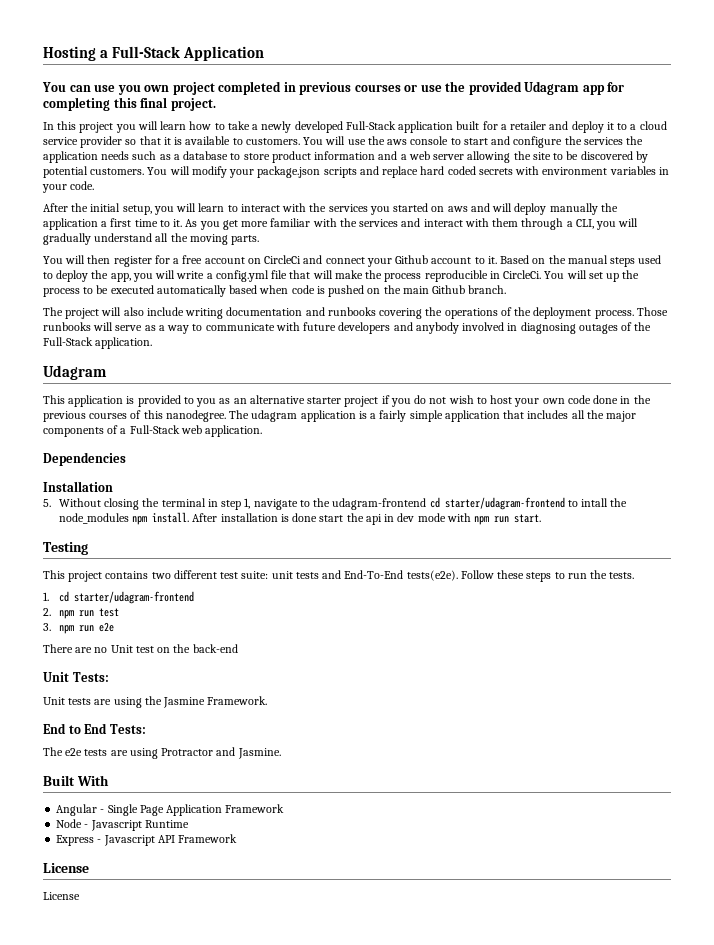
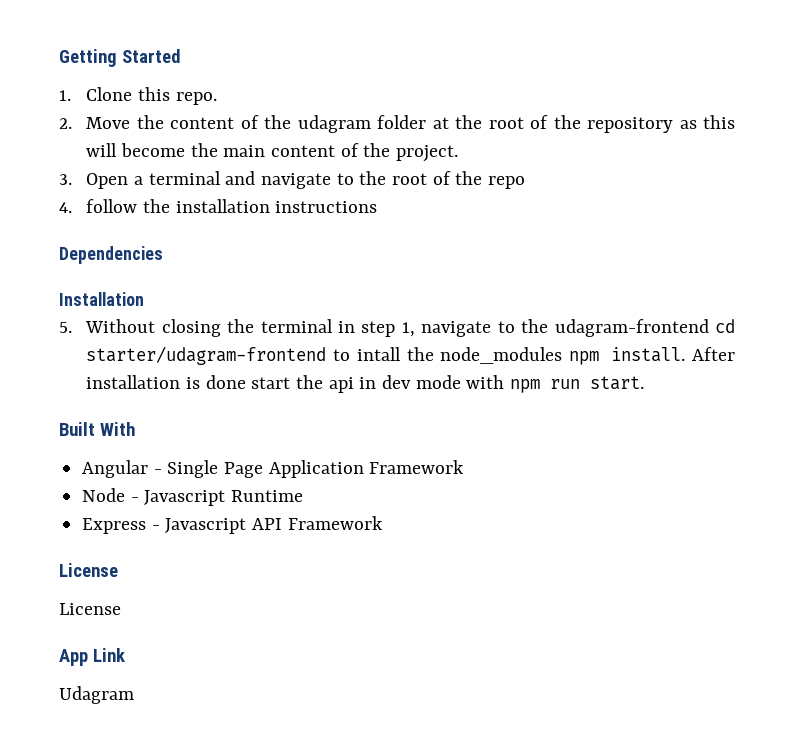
[43,46,265,61] [42,81,625,95] [43,97,216,111] [43,121,667,133] [43,136,644,148] [43,151,648,163] [43,166,669,178] [42,181,95,193] [43,203,618,215] [43,218,639,230] [43,233,260,245] [43,255,662,267] [43,270,640,282] [43,285,507,297] [43,307,668,319] [43,322,652,334] [43,337,153,349] [43,365,107,380] [43,395,651,407] [43,410,637,422] [43,425,263,437] Hosting a Full-Stack Application // You can use you own project completed in previous courses or use the provided Udagram app for completing this final project. // In this project you will learn how to take a newly developed Full-Stack application built for a retailer and deploy it to a cloud service provider so that it is available to customers. You will use the aws console to start and configure the services the application needs such as a database to store product information and a web server allowing the site to be discovered by potential customers. You will modify your package.json scripts and replace hard coded secrets with environment variables in your code. // After the initial setup, you will learn to interact with the services you started on aws and will deploy manually the application a first time to it. As you get more familiar with the services and interact with them through a CLI, you will gradually understand all the moving parts. // You will then register for a free account on CircleCi and connect your Github account to it. Based on the manual steps used to deploy the app, you will write a config.yml file that will make the process reproducible in CircleCi. You will set up the process to be executed automatically based when code is pushed on the main Github branch. // The project will also include writing documentation and runbooks covering the operations of the deployment process. Those runbooks will serve as a way to communicate with future developers and anybody involved in diagnosing outages of the Full-Stack application. // Udagram // This application is provided to you as an alternative starter project if you do not wish to host your own code done in the previous courses of this nanodegree. The udagram application is a fairly simple application that includes all the major components of a Full-Stack web application. -> [59,49,181,67] [59,87,217,105] [59,115,735,133] [86,143,459,162] [59,171,526,189] [59,199,378,213] Getting Started // 1. Clone this repo. // 2. Move the content of the udagram folder at the root of the repository as this will become the main content of the project. // 3. Open a terminal and navigate to the root of the repo // 4. follow the installation instructions
[43,542,88,555] [43,570,635,582] [43,591,194,604] [43,608,119,619] [43,622,114,634] [43,644,238,653] [43,672,109,682] [43,696,268,708] [43,723,146,734] [43,747,281,759] // Testing // This project contains two different test suite: unit tests and End-To-End tests(e2e). Follow these steps to run the tests. // 1. cd starter/udagram-frontend // 2. npm run test // 3. npm run e2e // There are no Unit test on the back-end // Unit Tests: // Unit tests are using the Jasmine Framework. // End to End Tests: // The e2e tests are using Protractor and Jasmine. -> (645, 383) none
(80, 896) none -> [59,648,125,666] [59,686,134,704] // App Link // Udagram

